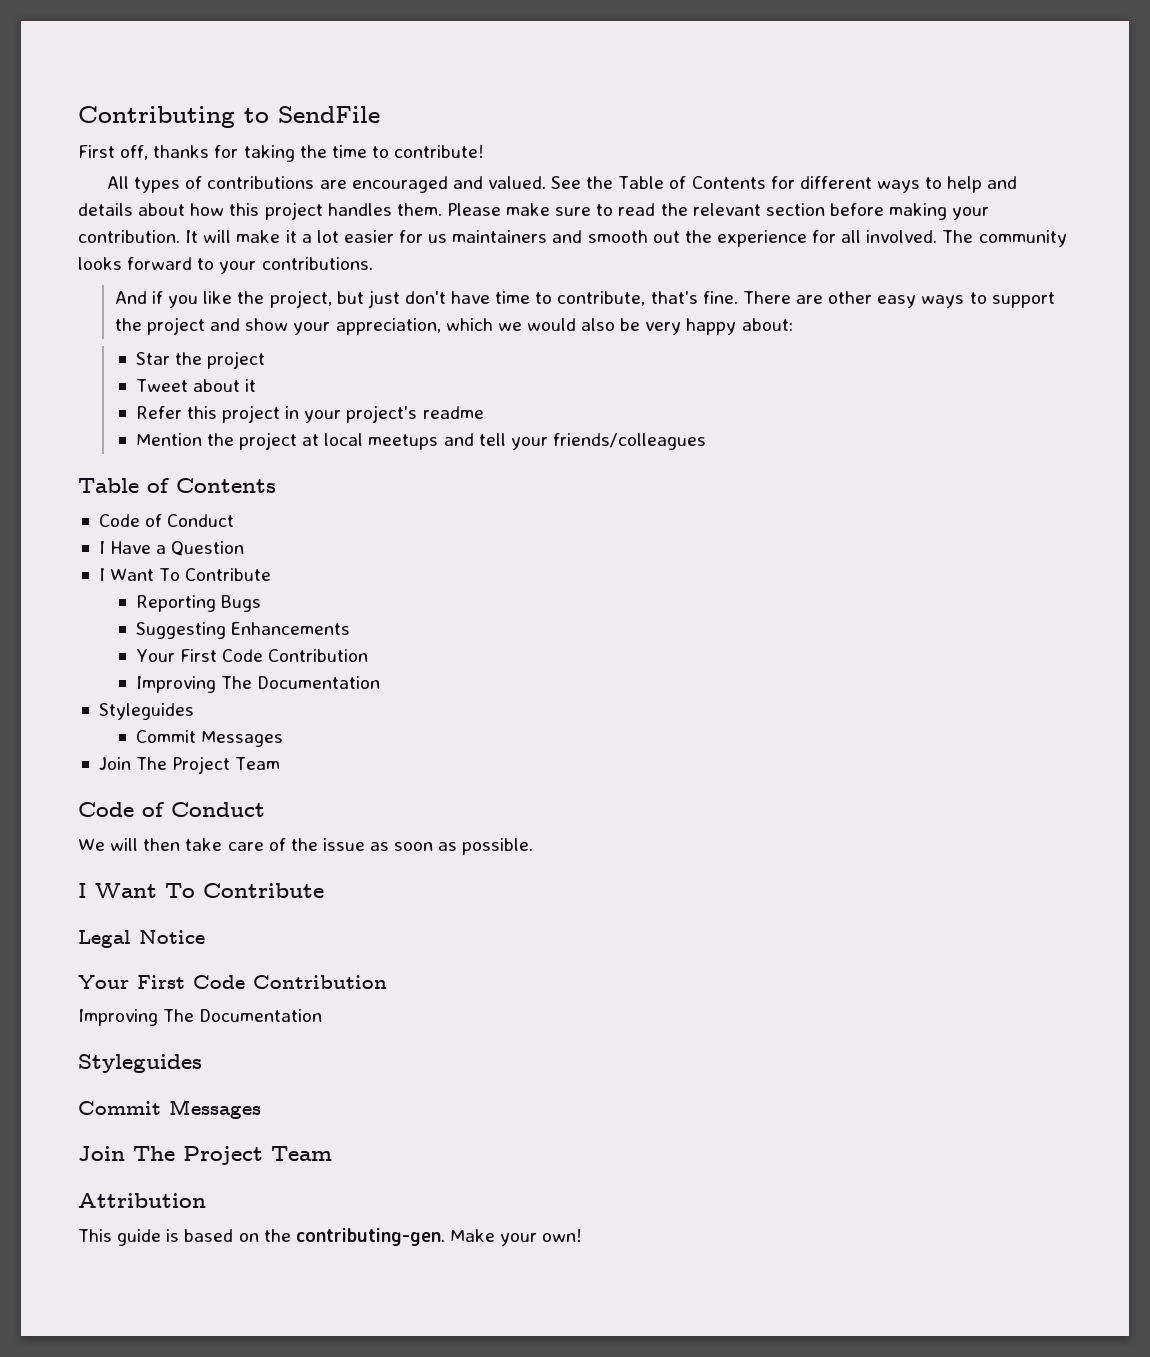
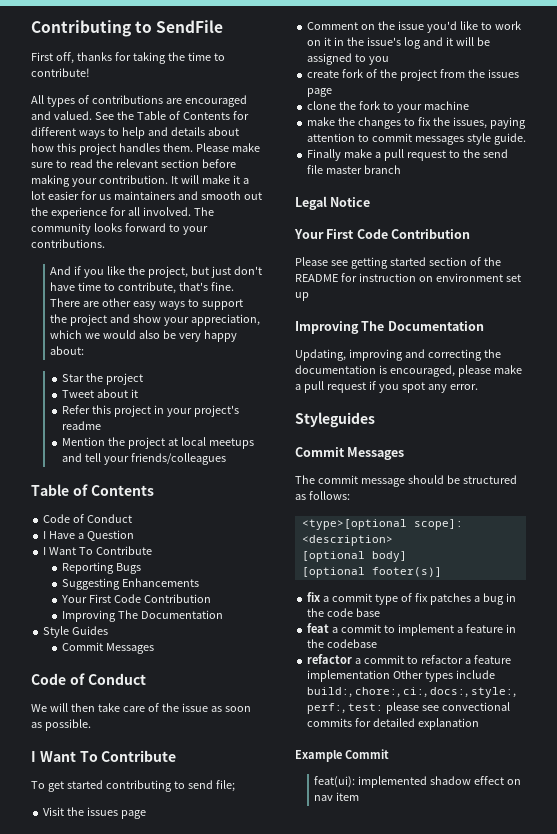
[98,703,194,720] [135,730,283,747] [98,756,281,774] Styleguides // Commit Messages // Join The Project Team -> [43,626,109,638] [62,642,155,654] Style Guides // Commit Messages
(324, 890) none -> [31,780,235,792] [43,807,147,819] [307,21,521,33] [307,37,490,49] [307,53,390,65] [307,69,519,81] [307,88,333,97] [307,101,469,113] [307,117,526,129] [307,133,526,145] [307,149,508,161] [307,165,402,174] // To get started contributing to send file; // Visit the issues page // Comment on the issue you'd like to work on it in the issue's log and it will be assigned to you // create fork of the project from the issues page // clone the fork to your machine // make the changes to fix the issues, paying attention to commit messages style guide. // Finally make a pull request to the send file master branch
[78,1009,323,1026] [78,1054,202,1073] [78,1099,261,1119] [78,1146,332,1165] [78,1193,206,1208] [78,1228,583,1246] Improving The Documentation // Styleguides // Commit Messages // Join The Project Team // Attribution // This guide is based on the contributing-gen. Make your own! -> [295,257,501,269] [295,273,521,282] [295,292,309,301] [295,321,484,334] [295,349,501,361] [295,365,522,377] [295,381,478,393] [295,412,375,428] [295,447,405,460] [295,475,517,487] [295,491,350,500] [301,519,463,530] [301,535,393,546] [301,551,407,562] [301,567,442,578] [307,592,516,605] [307,608,381,617] [307,623,516,636] [307,639,378,648] [307,654,511,664] [307,670,496,682] [307,687,516,698] [307,702,510,714] [307,718,480,730] [295,749,389,762] [314,776,522,788] [314,792,360,801] Please see getting started section of the README for instruction on environment set up // Improving The Documentation // Updating, improving and correcting the documentation is encouraged, please make a pull request if you spot any error. // Styleguides // Commit Messages // The commit message should be structured as follows: // <type>[optional scope]: <description> // [optional body] // [optional footer(s)] // fix a commit type of fix patches a bug in the code base // feat a commit to implement a feature in the codebase // refactor a commit to refactor a feature implementation Other types include build:, chore:, ci:, docs:, style:, perf:, test: please see convectional commits for detailed explanation // Example Commit // feat(ui): implemented shadow effect on nav item

